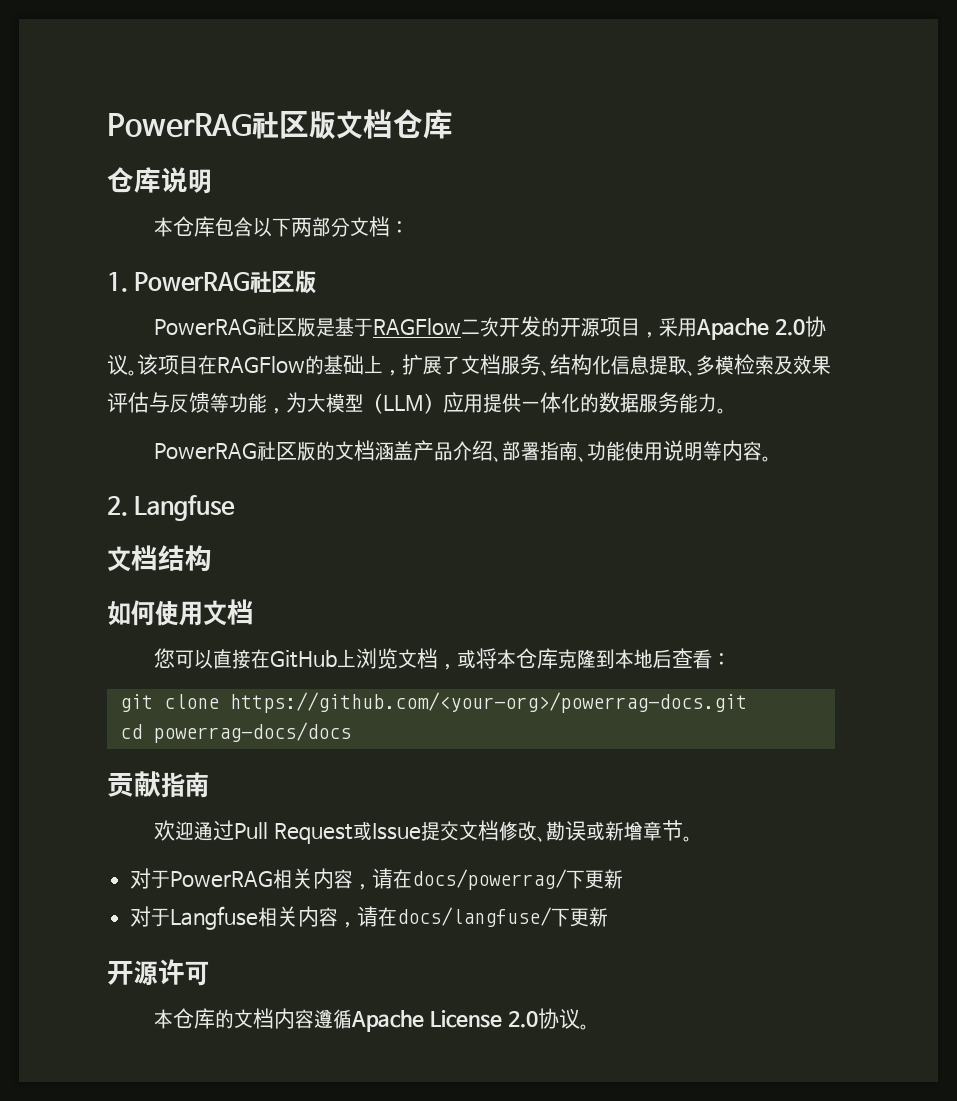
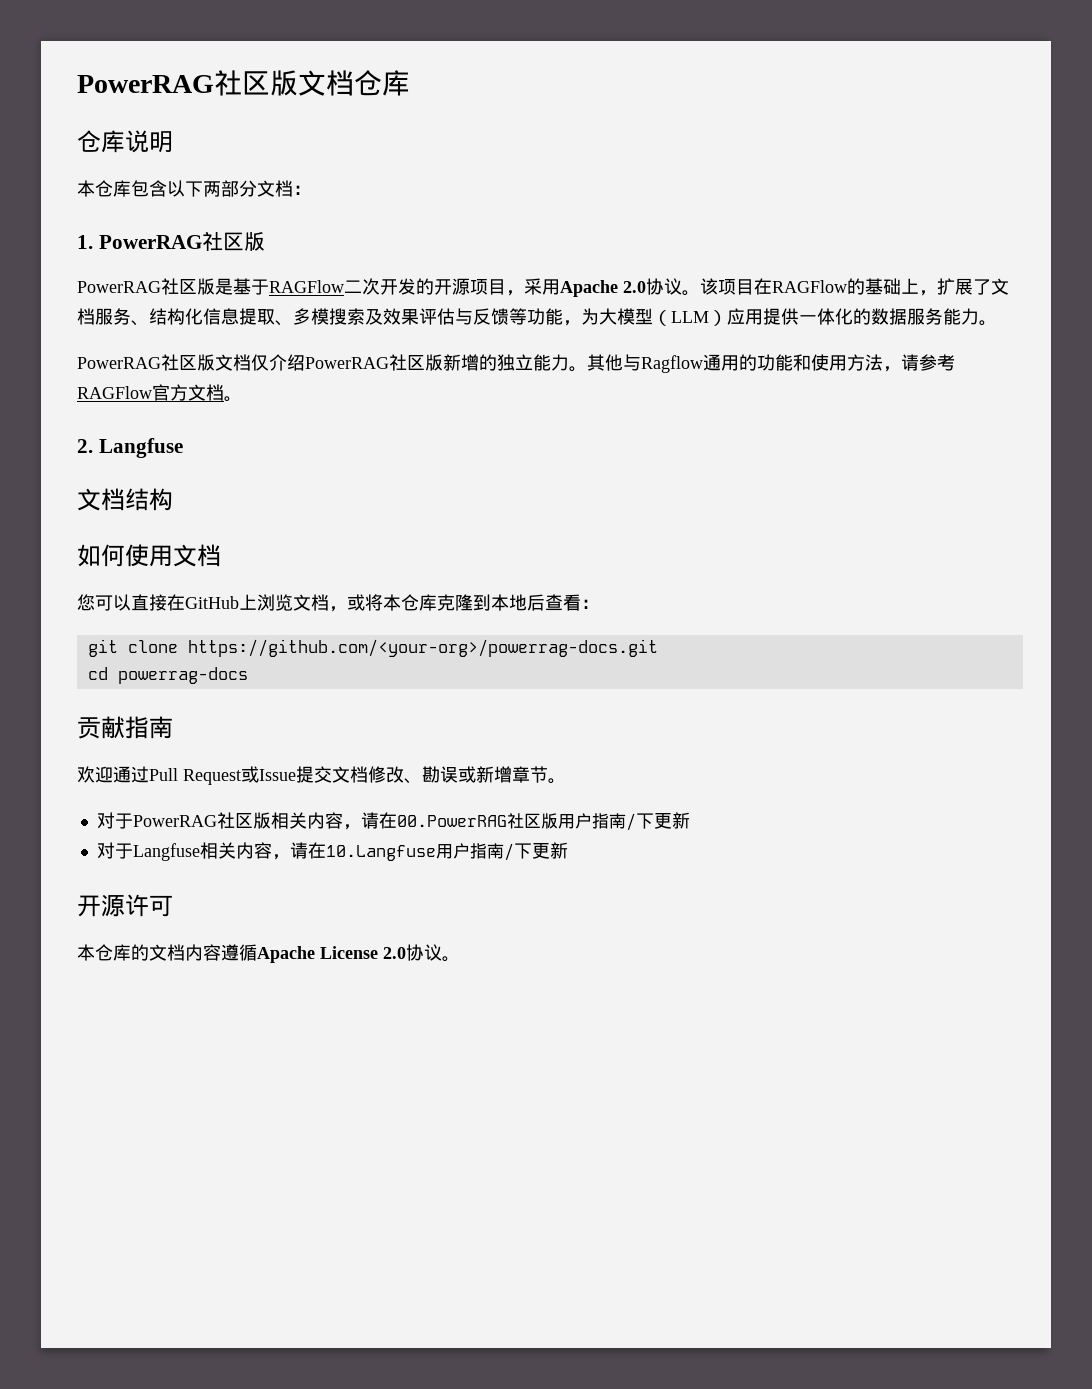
[733,354,755,375] 检 -> [329,308,347,325] 搜
[316,440,763,462] 的文档涵盖产品介绍、部署指南、功能使用说明等内容 -> [215,354,955,373] [77,384,224,401] 文档仅介绍PowerRAG社区版新增的独立能力。其他与Ragflow通用的功能和使用方法，请参考RAGFlow官方文档
[152,722,351,743] powerrag-docs/docs -> [117,667,248,684] powerrag-docs
[273,868,568,890] 相关内容，请在docs/powerrag/ -> [216,812,636,831] 社区版相关内容，请在00.PowerRAG社区版用户指南/
[397,907,553,927] docs/langfuse/ -> [325,843,514,861] 10.Langfuse用户指南/

